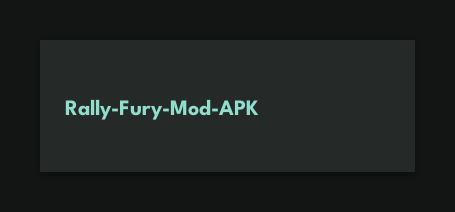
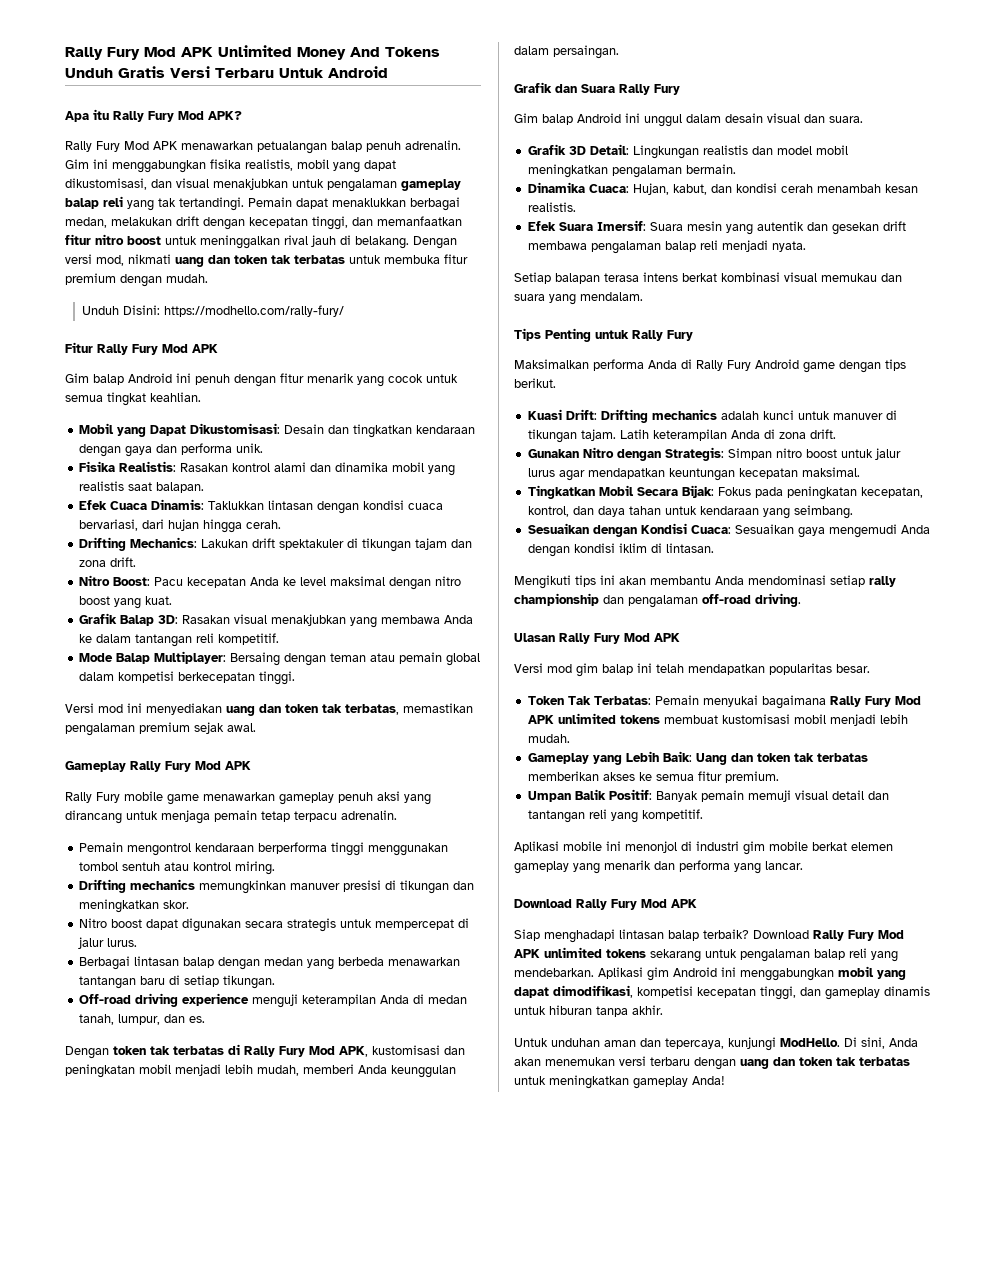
[65,99,259,120] Rally-Fury-Mod-APK -> [65,45,440,60] [65,66,388,78] [65,109,242,122] [65,140,461,154] [65,159,396,173] [65,178,461,192] [65,196,460,211] [65,216,462,230] [65,234,457,249] [65,254,468,267] [65,273,208,287] [81,305,344,317] [65,342,218,355] [65,373,458,387] [65,392,201,406] [78,423,475,438] [78,443,263,457] [78,461,455,476] [78,481,204,493] [78,499,443,514] [78,519,281,533] [78,537,472,552] [78,557,136,567] [78,575,461,590] [78,596,172,609] [78,613,473,628] [78,633,279,647] [78,651,480,666] [78,671,295,685] [65,703,473,716] [65,722,256,736] [65,761,251,772] [65,791,431,805] [65,810,397,824] [78,842,448,856] [78,861,275,875] [78,879,474,894] [78,899,189,913] [78,918,469,932] [77,937,137,949] [78,956,460,970] [78,975,275,989] [78,993,467,1008] [78,1014,205,1025] [65,1044,465,1059] [65,1064,456,1078] [514,45,619,59] [514,82,680,95] [514,113,863,127] [527,144,848,159] [527,164,736,178] [527,182,918,195] [527,202,576,212] [527,220,906,235] [527,240,806,254] [514,272,902,284] [514,292,643,305] [514,328,693,342] [514,359,906,373] [514,378,556,388] [527,409,897,423] [527,429,836,443] [527,447,901,461] [527,467,860,481] [527,485,923,500] [527,505,853,519] [527,523,930,538] [527,543,714,557] [514,575,896,589] [514,593,801,608] [514,633,680,644] [514,663,870,677] [527,695,921,709] [527,713,908,726] [527,734,570,743] [527,751,868,765] [527,771,779,783] [527,789,889,802] [527,809,703,823] [514,841,893,855] [514,860,803,874] [514,899,697,910] [514,929,904,943] [514,947,898,962] [514,966,906,981] [514,985,930,1000] [514,1005,663,1017] [514,1037,918,1051] [514,1056,910,1070] [514,1075,725,1089] Rally Fury Mod APK Unlimited Money And Tokens Unduh Gratis Versi Terbaru Untuk Android // Apa itu Rally Fury Mod APK? // Rally Fury Mod APK menawarkan petualangan balap penuh adrenalin. Gim ini menggabungkan fisika realistis, mobil yang dapat dikustomisasi, dan visual menakjubkan untuk pengalaman gameplay balap reli yang tak tertandingi. Pemain dapat menaklukkan berbagai medan, melakukan drift dengan kecepatan tinggi, dan memanfaatkan fitur nitro boost untuk meninggalkan rival jauh di belakang. Dengan versi mod, nikmati uang dan token tak terbatas untuk membuka fitur premium dengan mudah. // Unduh Disini: https://modhello.com/rally-fury/ // Fitur Rally Fury Mod APK // Gim balap Android ini penuh dengan fitur menarik yang cocok untuk semua tingkat keahlian. // Mobil yang Dapat Dikustomisasi: Desain dan tingkatkan kendaraan dengan gaya dan performa unik. // Fisika Realistis: Rasakan kontrol alami dan dinamika mobil yang realistis saat balapan. // Efek Cuaca Dinamis: Taklukkan lintasan dengan kondisi cuaca bervariasi, dari hujan hingga cerah. // Drifting Mechanics: Lakukan drift spektakuler di tikungan tajam dan zona drift. // Nitro Boost: Pacu kecepatan Anda ke level maksimal dengan nitro boost yang kuat. // Grafik Balap 3D: Rasakan visual menakjubkan yang membawa Anda ke dalam tantangan reli kompetitif. // Mode Balap Multiplayer: Bersaing dengan teman atau pemain global dalam kompetisi berkecepatan tinggi. // Versi mod ini menyediakan uang dan token tak terbatas, memastikan pengalaman premium sejak awal. // Gameplay Rally Fury Mod APK // Rally Fury mobile game menawarkan gameplay penuh aksi yang dirancang untuk menjaga pemain tetap terpacu adrenalin. // Pemain mengontrol kendaraan berperforma tinggi menggunakan tombol sentuh atau kontrol miring. // Drifting mechanics memungkinkan manuver presisi di tikungan dan meningkatkan skor. // Nitro boost dapat digunakan secara strategis untuk mempercepat di jalur lurus. // Berbagai lintasan balap dengan medan yang berbeda menawarkan tantangan baru di setiap tikungan. // Off-road driving experience menguji keterampilan Anda di medan tanah, lumpur, dan es. // Dengan token tak terbatas di Rally Fury Mod APK, kustomisasi dan peningkatan mobil menjadi lebih mudah, memberi Anda keunggulan dalam persaingan. // Grafik dan Suara Rally Fury // Gim balap Android ini unggul dalam desain visual dan suara. // Grafik 3D Detail: Lingkungan realistis dan model mobil meningkatkan pengalaman bermain. // Dinamika Cuaca: Hujan, kabut, dan kondisi cerah menambah kesan realistis. // Efek Suara Imersif: Suara mesin yang autentik dan gesekan drift membawa pengalaman balap reli menjadi nyata. // Setiap balapan terasa intens berkat kombinasi visual memukau dan suara yang mendalam. // Tips Penting untuk Rally Fury // Maksimalkan performa Anda di Rally Fury Android game dengan tips berikut. // Kuasi Drift: Drifting mechanics adalah kunci untuk manuver di tikungan tajam. Latih keterampilan Anda di zona drift. // Gunakan Nitro dengan Strategis: Simpan nitro boost untuk jalur lurus agar mendapatkan keuntungan kecepatan maksimal. // Tingkatkan Mobil Secara Bijak: Fokus pada peningkatan kecepatan, kontrol, dan daya tahan untuk kendaraan yang seimbang. // Sesuaikan dengan Kondisi Cuaca: Sesuaikan gaya mengemudi Anda dengan kondisi iklim di lintasan. // Mengikuti tips ini akan membantu Anda mendominasi setiap rally championship dan pengalaman off-road driving. // Ulasan Rally Fury Mod APK // Versi mod gim balap ini telah mendapatkan popularitas besar. // Token Tak Terbatas: Pemain menyukai bagaimana Rally Fury Mod APK unlimited tokens membuat kustomisasi mobil menjadi lebih mudah. // Gameplay yang Lebih Baik: Uang dan token tak terbatas memberikan akses ke semua fitur premium. // Umpan Balik Positif: Banyak pemain memuji visual detail dan tantangan reli yang kompetitif. // Aplikasi mobile ini menonjol di industri gim mobile berkat elemen gameplay yang menarik dan performa yang lancar. // Download Rally Fury Mod APK // Siap menghadapi lintasan balap terbaik? Download Rally Fury Mod APK unlimited tokens sekarang untuk pengalaman balap reli yang mendebarkan. Aplikasi gim Android ini menggabungkan mobil yang dapat dimodifikasi, kompetisi kecepatan tinggi, dan gameplay dinamis untuk hiburan tanpa akhir. // Untuk unduhan aman dan tepercaya, kunjungi ModHello. Di sini, Anda akan menemukan versi terbaru dengan uang dan token tak terbatas untuk meningkatkan gameplay Anda!

